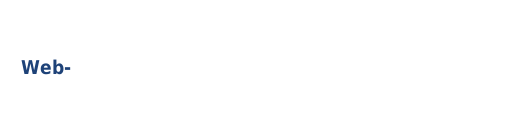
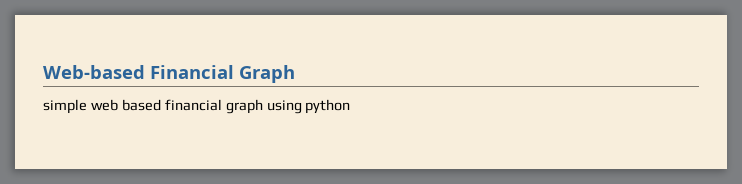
[21,59,71,75] Web- -> [43,65,295,83] [43,99,351,114] Web-based Financial Graph // simple web based financial graph using python

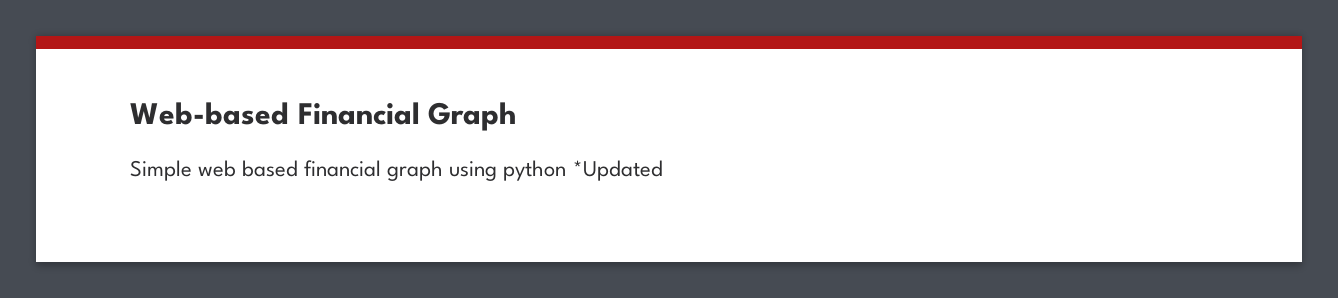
[43,99,87,114] simple -> [130,160,192,181] Simple
(351, 106) none -> [572,160,663,181] *Updated

